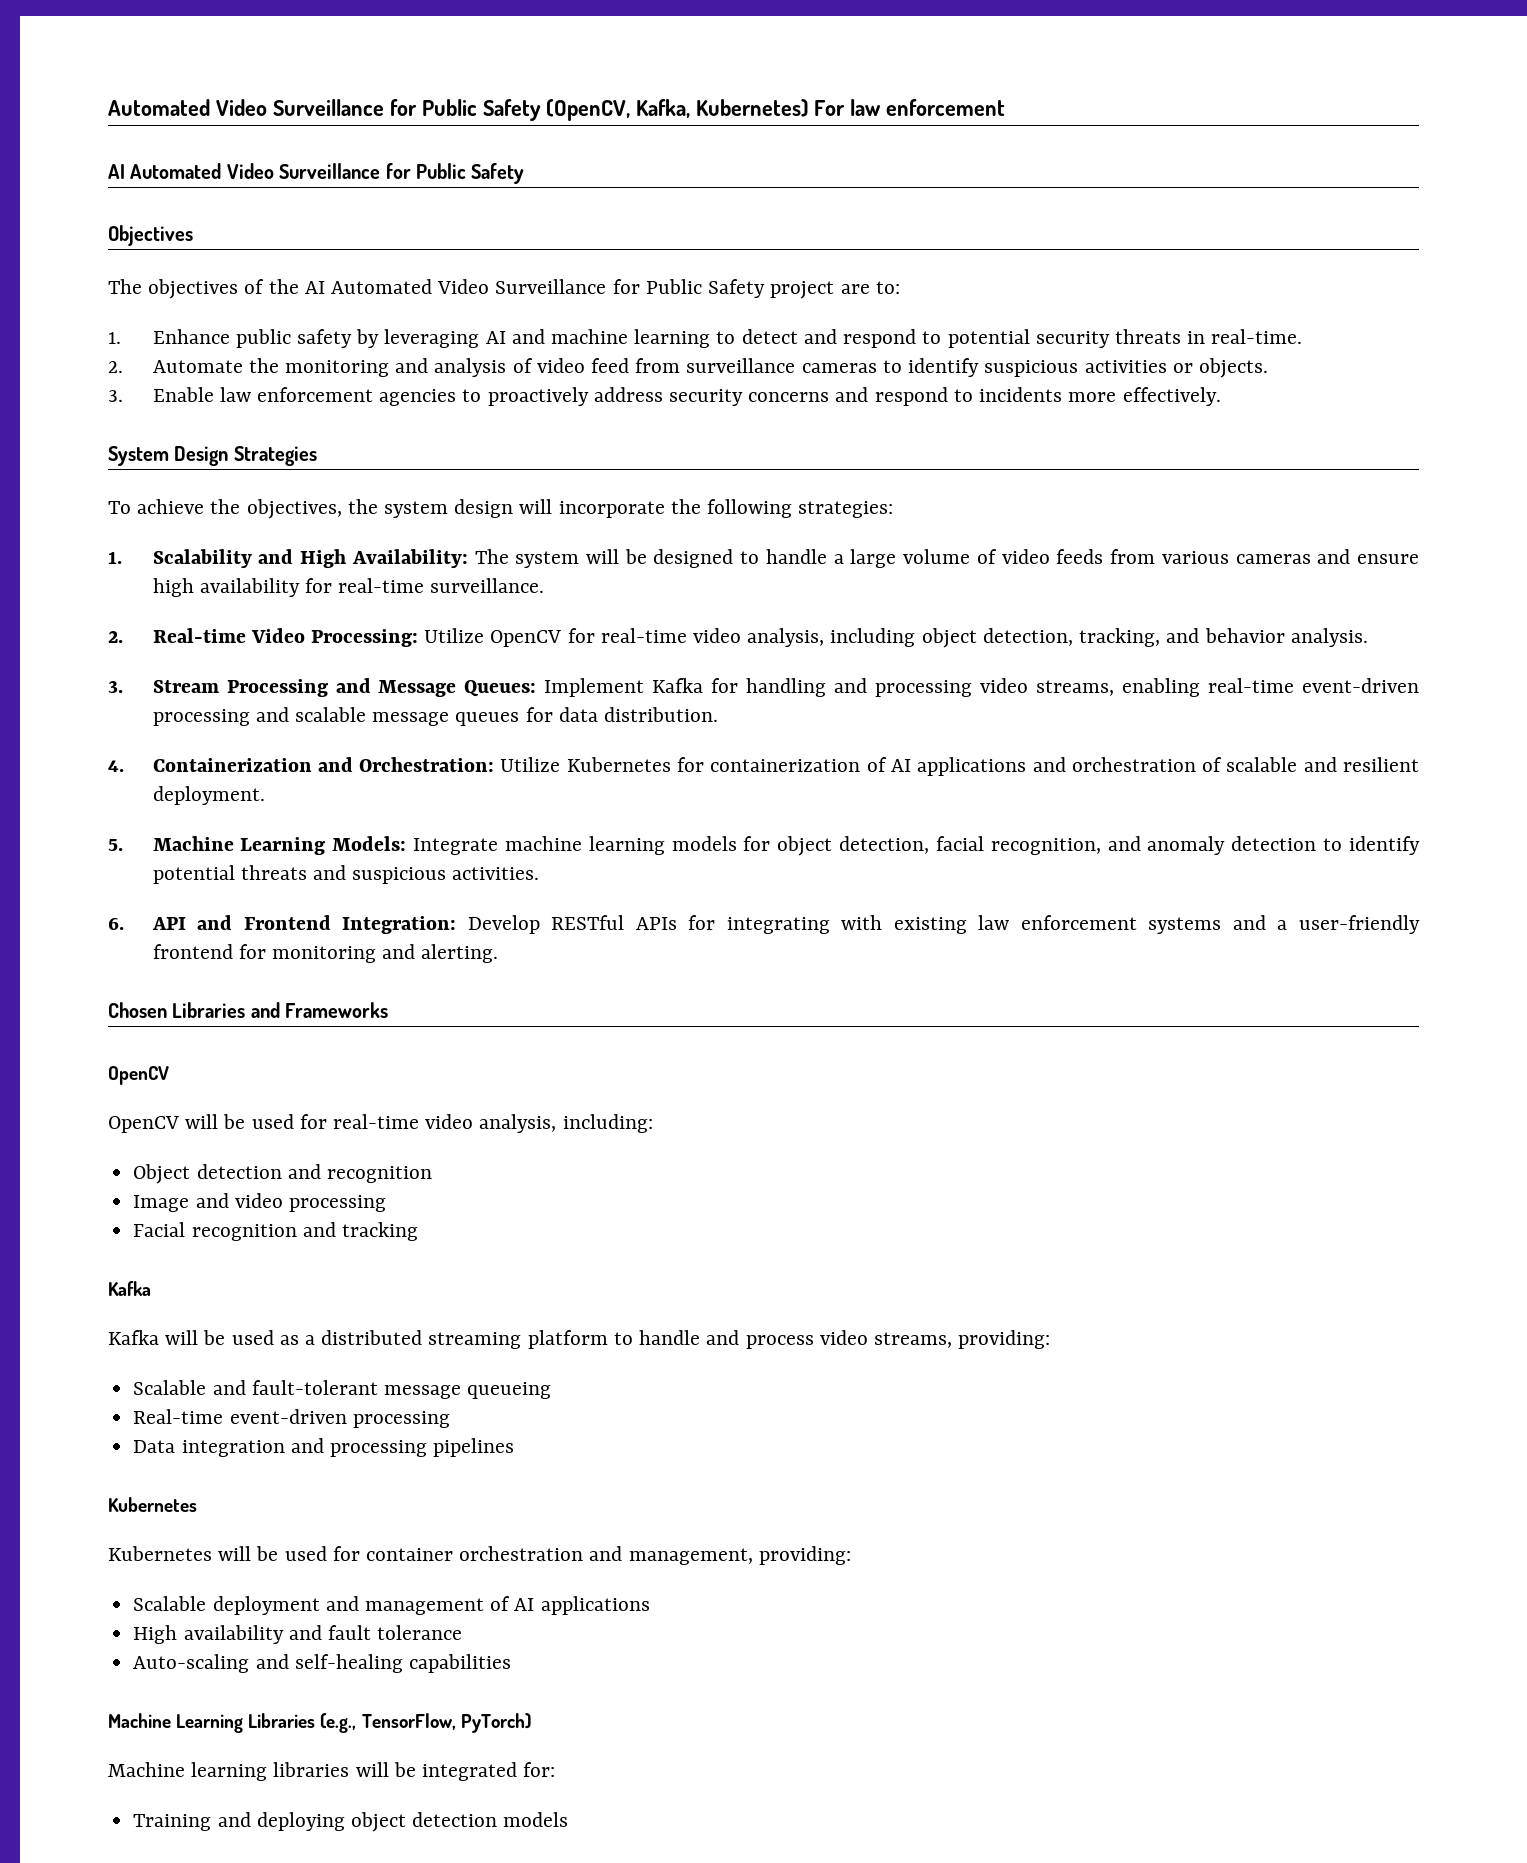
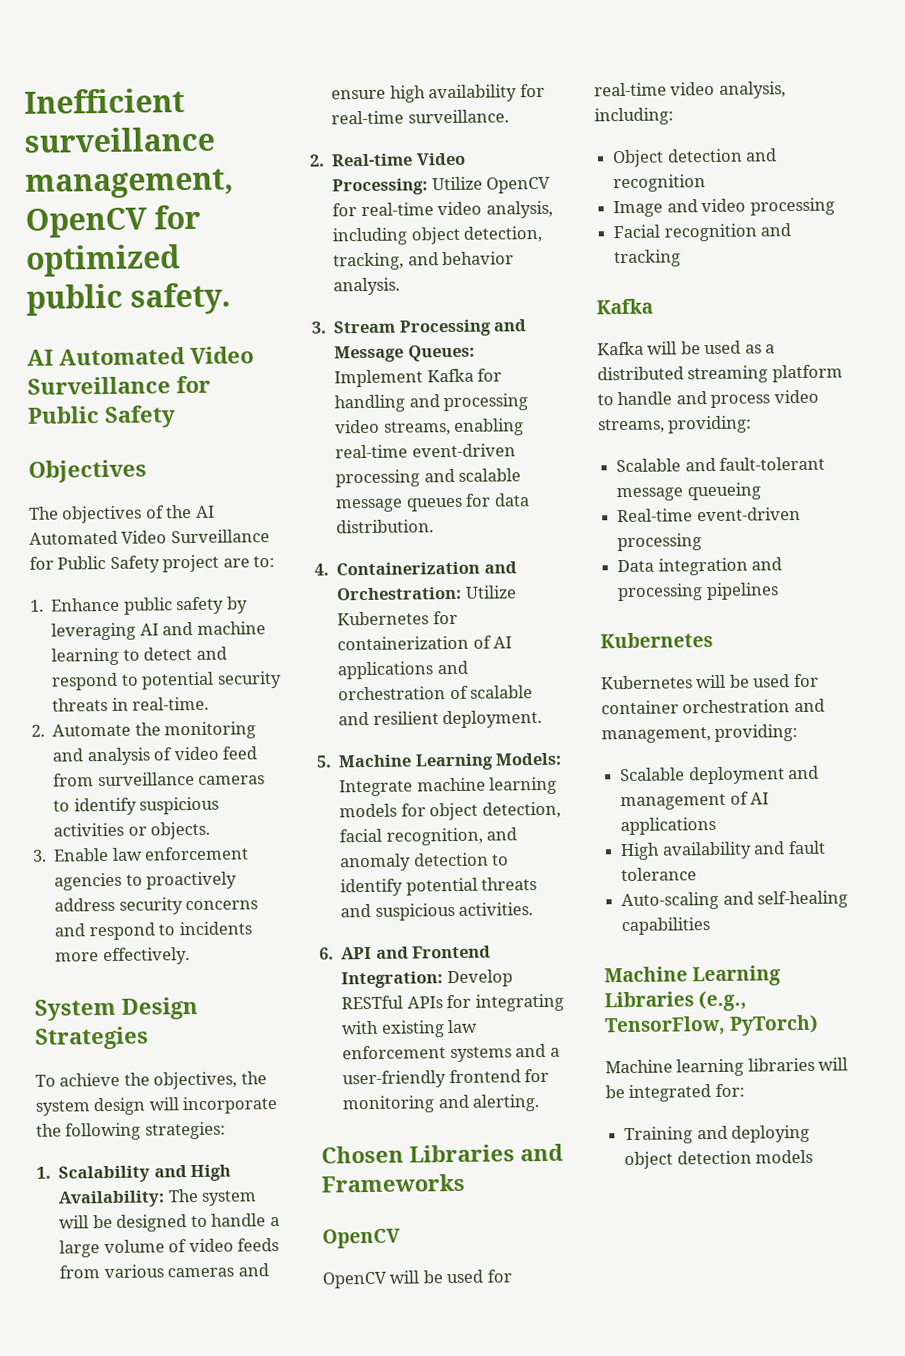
[108,99,1006,121] Automated Video Surveillance for Public Safety (OpenCV, Kafka, Kubernetes) For law enforcement -> [24,88,185,114] [24,126,215,153] [25,168,234,199] [25,204,202,238] [25,244,181,277] [26,282,232,316] Inefficient surveillance management, OpenCV for optimized public safety.

